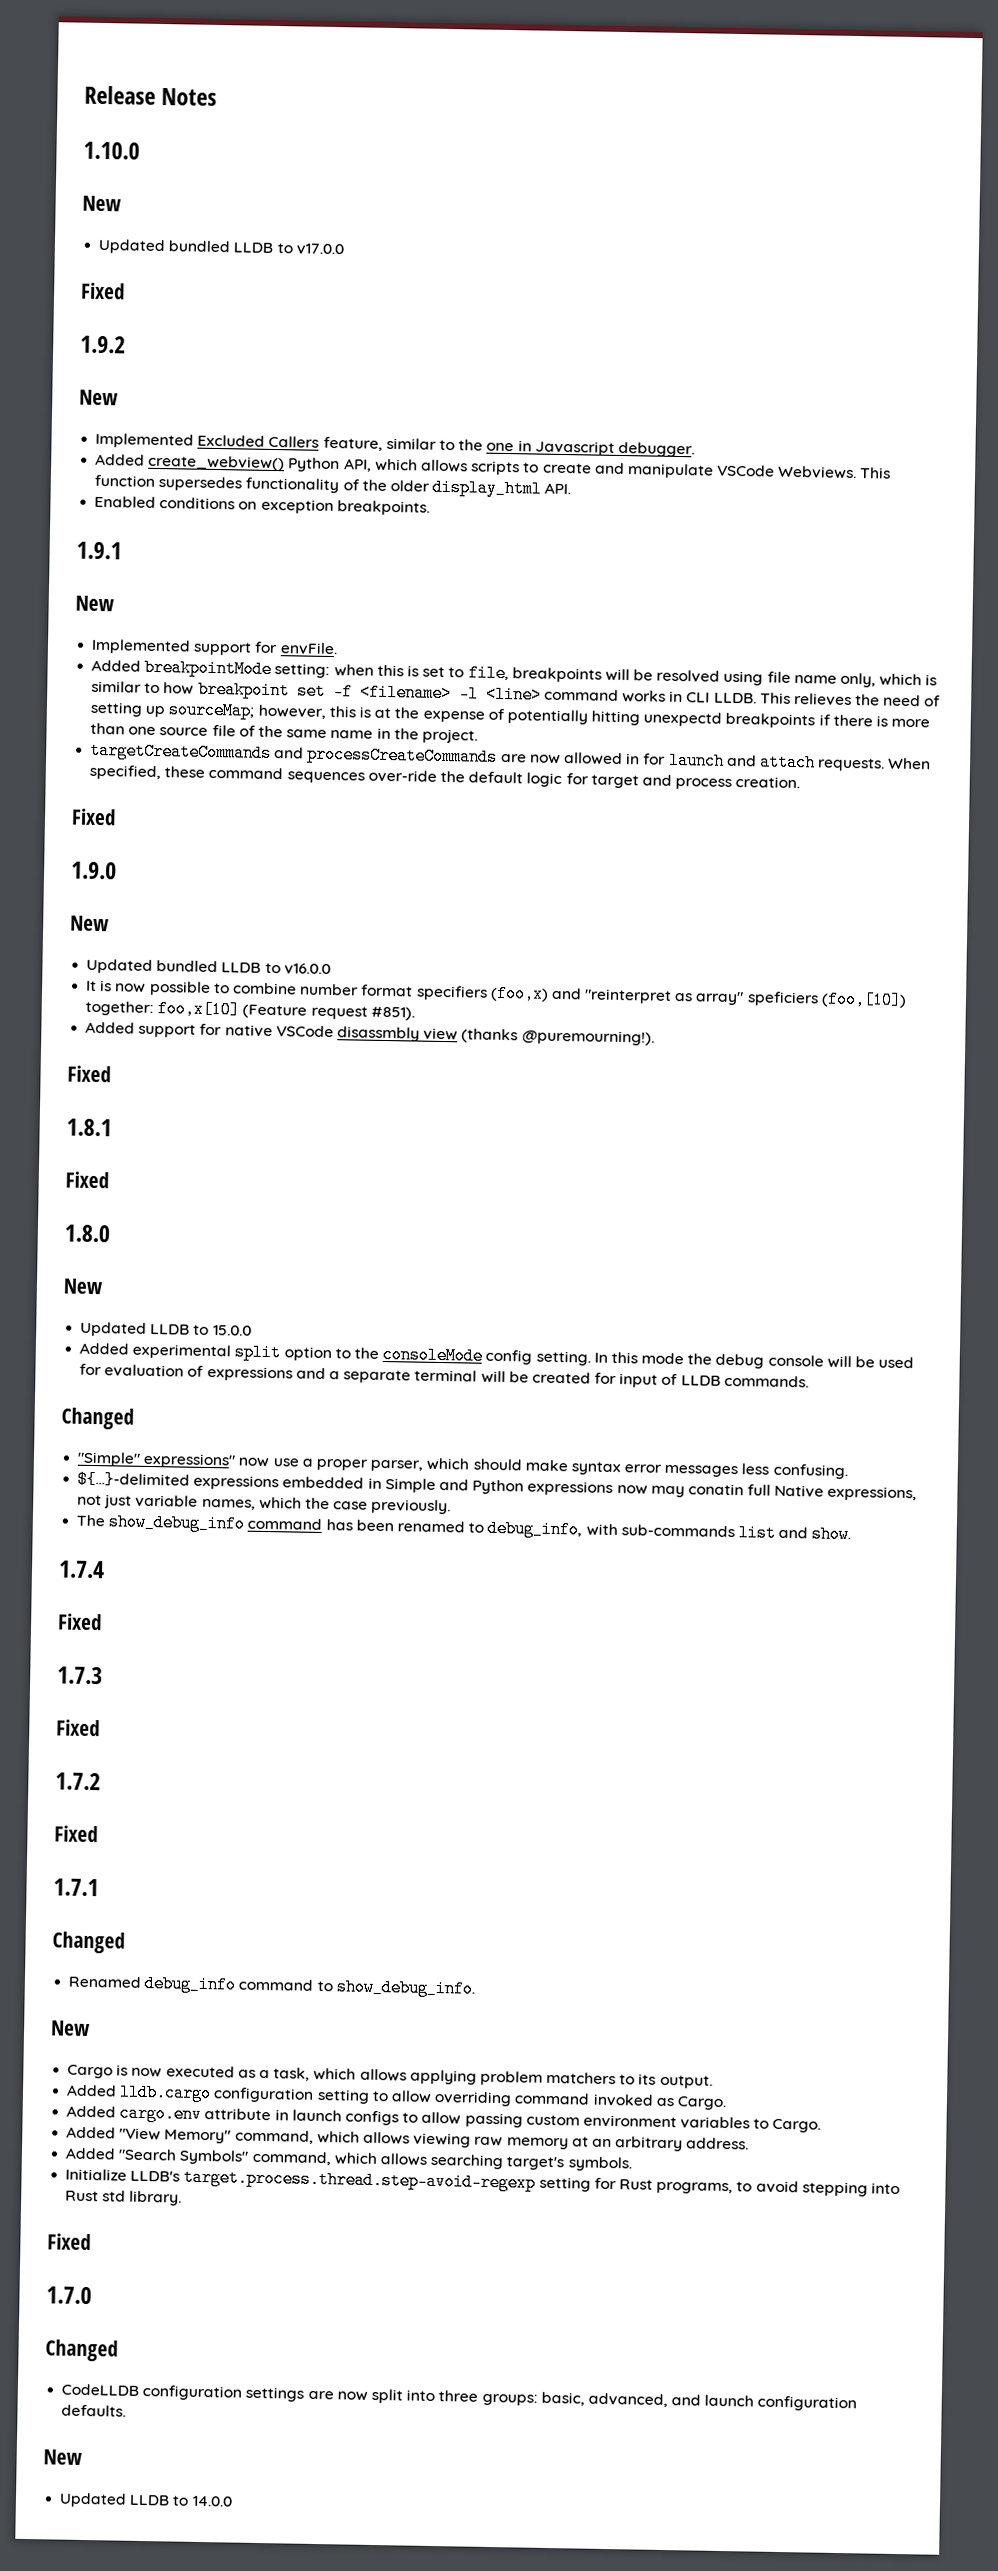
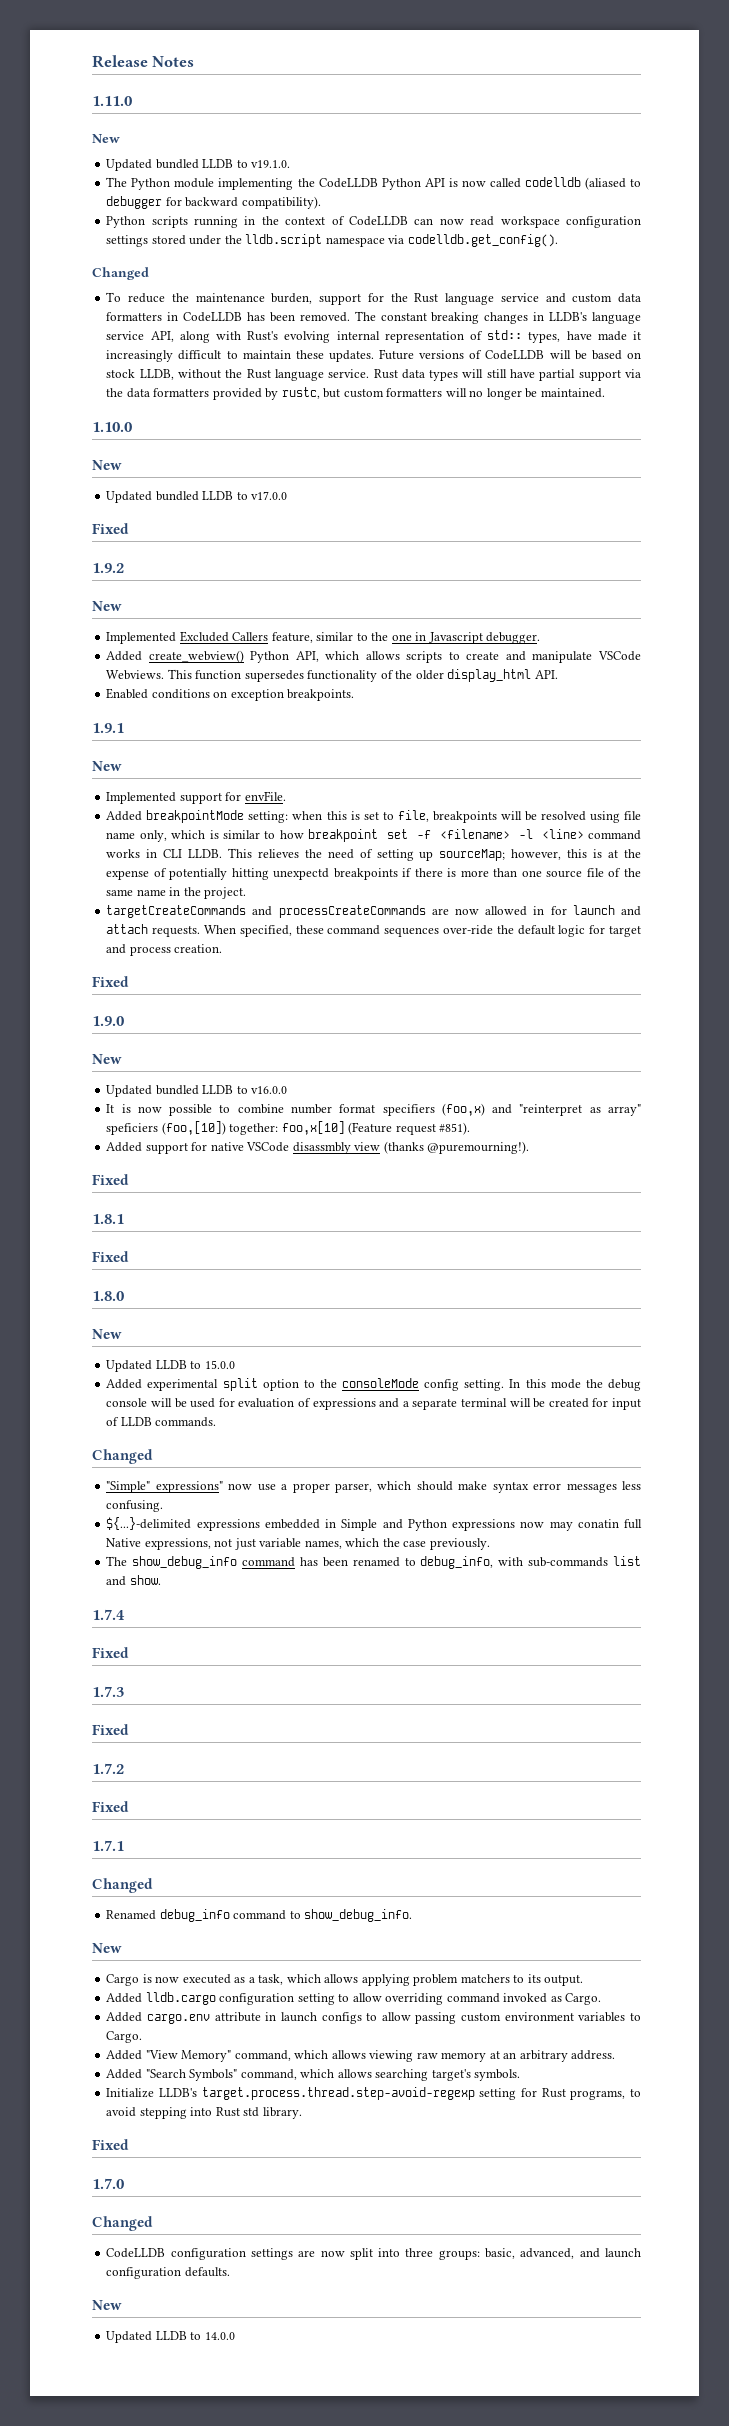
(218, 96) none -> [92,96,132,106] [92,134,120,143] [106,159,291,171] [106,177,642,190] [106,196,321,209] [106,216,641,228] [106,234,558,247] [92,267,149,280] [106,292,641,305] [106,311,641,324] [106,330,641,343] [106,349,642,362] [106,369,642,381] [106,387,605,400] // 1.11.0 // New // Updated bundled LLDB to v19.1.0. // The Python module implementing the CodeLLDB Python API is now called codelldb (aliased to debugger for backward compatibility). // Python scripts running in the context of CodeLLDB can now read workspace configuration settings stored under the lldb.script namespace via codelldb.get_config(). // Changed // To reduce the maintenance burden, support for the Rust language service and custom data formatters in CodeLLDB has been removed. The constant breaking changes in LLDB's language service API, along with Rust's evolving internal representation of std:: types, have made it increasingly difficult to maintain these updates. Future versions of CodeLLDB will be based on stock LLDB, without the Rust language service. Rust data types will still have partial support via the data formatters provided by rustc, but custom formatters will no longer be maintained.

